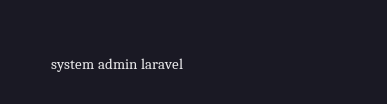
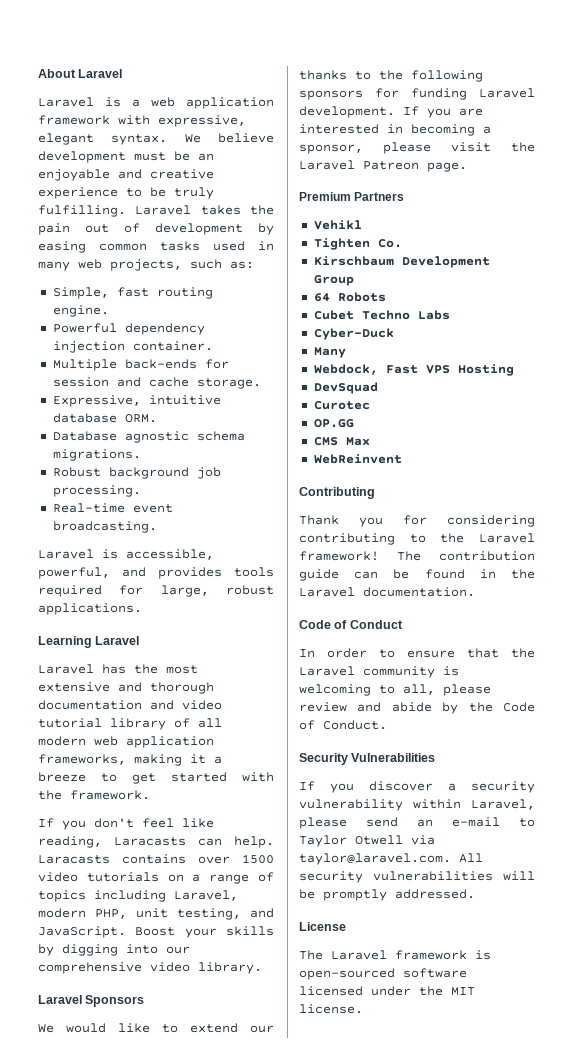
[51,58,183,72] system admin laravel -> [38,69,123,78] [38,97,274,109] [38,115,246,127] [38,133,274,145] [38,151,214,163] [38,169,214,181] [38,187,214,199] [38,205,274,217] [38,223,274,235] [38,241,274,253] [38,259,254,271] [52,287,213,299] [52,305,109,317] [52,323,205,335] [52,341,213,353] [52,359,229,371] [52,377,261,389] [52,395,221,407] [52,413,157,423] [52,431,245,443] [52,449,141,461] [52,467,221,479] [52,485,141,497] [52,503,173,513] [52,521,157,533] [38,549,214,560] [38,567,274,579] [38,585,274,597] [38,603,142,615] [38,636,140,648] [38,664,198,674] [38,682,214,694] [38,700,222,710] [38,718,222,730] [38,736,214,748] [38,754,222,766] [38,772,274,784] [38,790,150,800] [38,818,214,830] [38,836,274,848] [38,854,274,864] [38,872,274,884] [38,890,238,902] [38,908,274,920] [38,926,274,938] [38,944,190,956] [38,962,262,974] [38,995,145,1007] [38,1023,274,1033] [299,70,483,82] [299,88,535,100] [299,106,483,118] [299,124,491,136] [299,142,535,154] [299,160,467,172] [299,192,405,201] [313,220,362,230] [313,238,402,250] [313,256,490,268] [313,275,354,286] [313,292,386,302] [313,310,450,320] [313,328,394,340] [313,347,346,358] [313,364,514,376] [313,382,378,394] [313,401,370,410] [313,419,354,428] [313,437,370,446] [313,454,402,464] [299,487,375,499] [299,515,535,527] [299,533,535,545] [299,551,535,561] [299,569,535,581] [299,587,475,597] [299,620,403,629] [299,648,535,658] [299,666,459,678] [299,684,491,696] [299,702,535,714] [299,720,387,730] [299,753,436,765] [299,781,535,793] [299,799,535,811] [299,817,535,829] [299,835,435,847] [299,853,483,865] [299,871,535,883] [299,889,475,901] [299,922,346,931] [299,950,491,960] [299,968,467,980] [299,986,475,996] [299,1004,363,1014] About Laravel // Laravel is a web application framework with expressive, elegant syntax. We believe development must be an enjoyable and creative experience to be truly fulfilling. Laravel takes the pain out of development by easing common tasks used in many web projects, such as: // Simple, fast routing engine. // Powerful dependency injection container. // Multiple back-ends for session and cache storage. // Expressive, intuitive database ORM. // Database agnostic schema migrations. // Robust background job processing. // Real-time event broadcasting. // Laravel is accessible, powerful, and provides tools required for large, robust applications. // Learning Laravel // Laravel has the most extensive and thorough documentation and video tutorial library of all modern web application frameworks, making it a breeze to get started with the framework. // If you don't feel like reading, Laracasts can help. Laracasts contains over 1500 video tutorials on a range of topics including Laravel, modern PHP, unit testing, and JavaScript. Boost your skills by digging into our comprehensive video library. // Laravel Sponsors // We would like to extend our thanks to the following sponsors for funding Laravel development. If you are interested in becoming a sponsor, please visit the Laravel Patreon page. // Premium Partners // Vehikl // Tighten Co. // Kirschbaum Development Group // 64 Robots // Cubet Techno Labs // Cyber-Duck // Many // Webdock, Fast VPS Hosting // DevSquad // Curotec // OP.GG // CMS Max // WebReinvent // Contributing // Thank you for considering contributing to the Laravel framework! The contribution guide can be found in the Laravel documentation. // Code of Conduct // In order to ensure that the Laravel community is welcoming to all, please review and abide by the Code of Conduct. // Security Vulnerabilities // If you discover a security vulnerability within Laravel, please send an e-mail to Taylor Otwell via taylor@laravel.com. All security vulnerabilities will be promptly addressed. // License // The Laravel framework is open-sourced software licensed under the MIT license.

